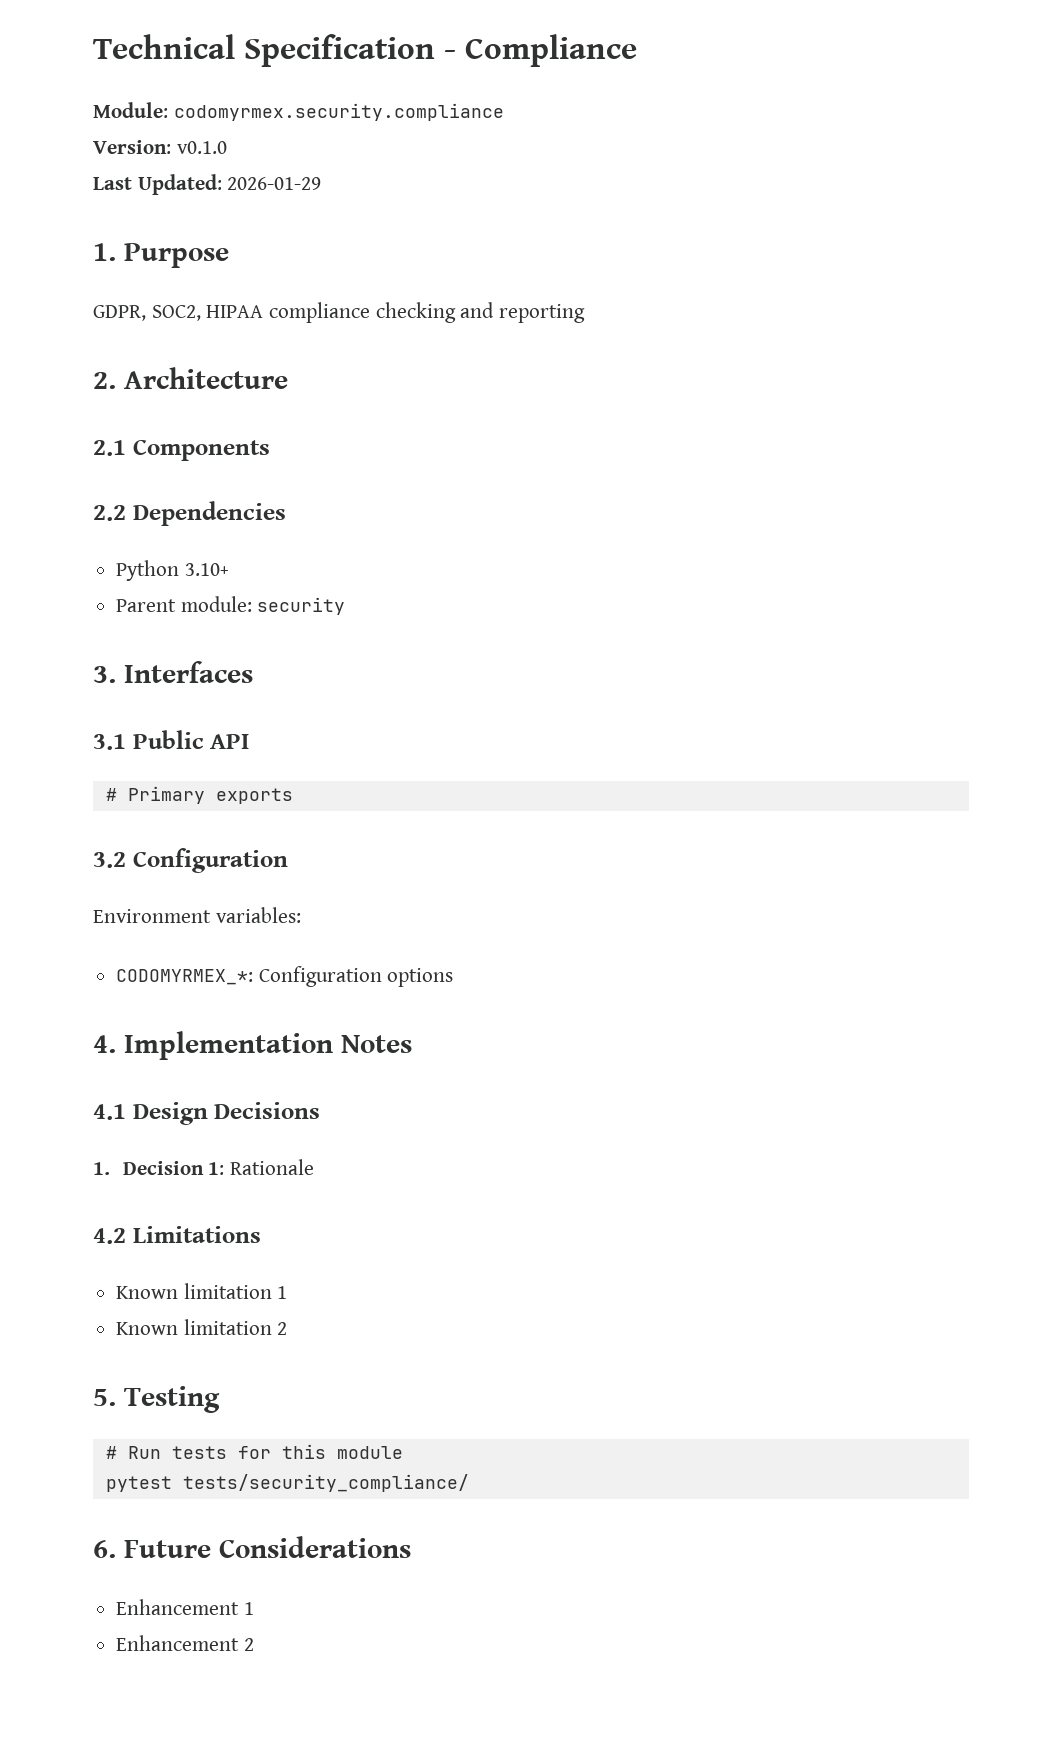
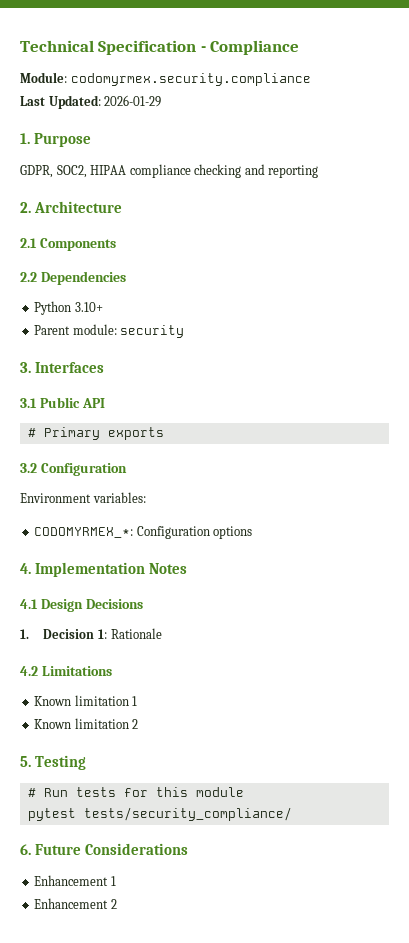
[93,140,227,154] // Version: v0.1.0 -> (311, 79) none

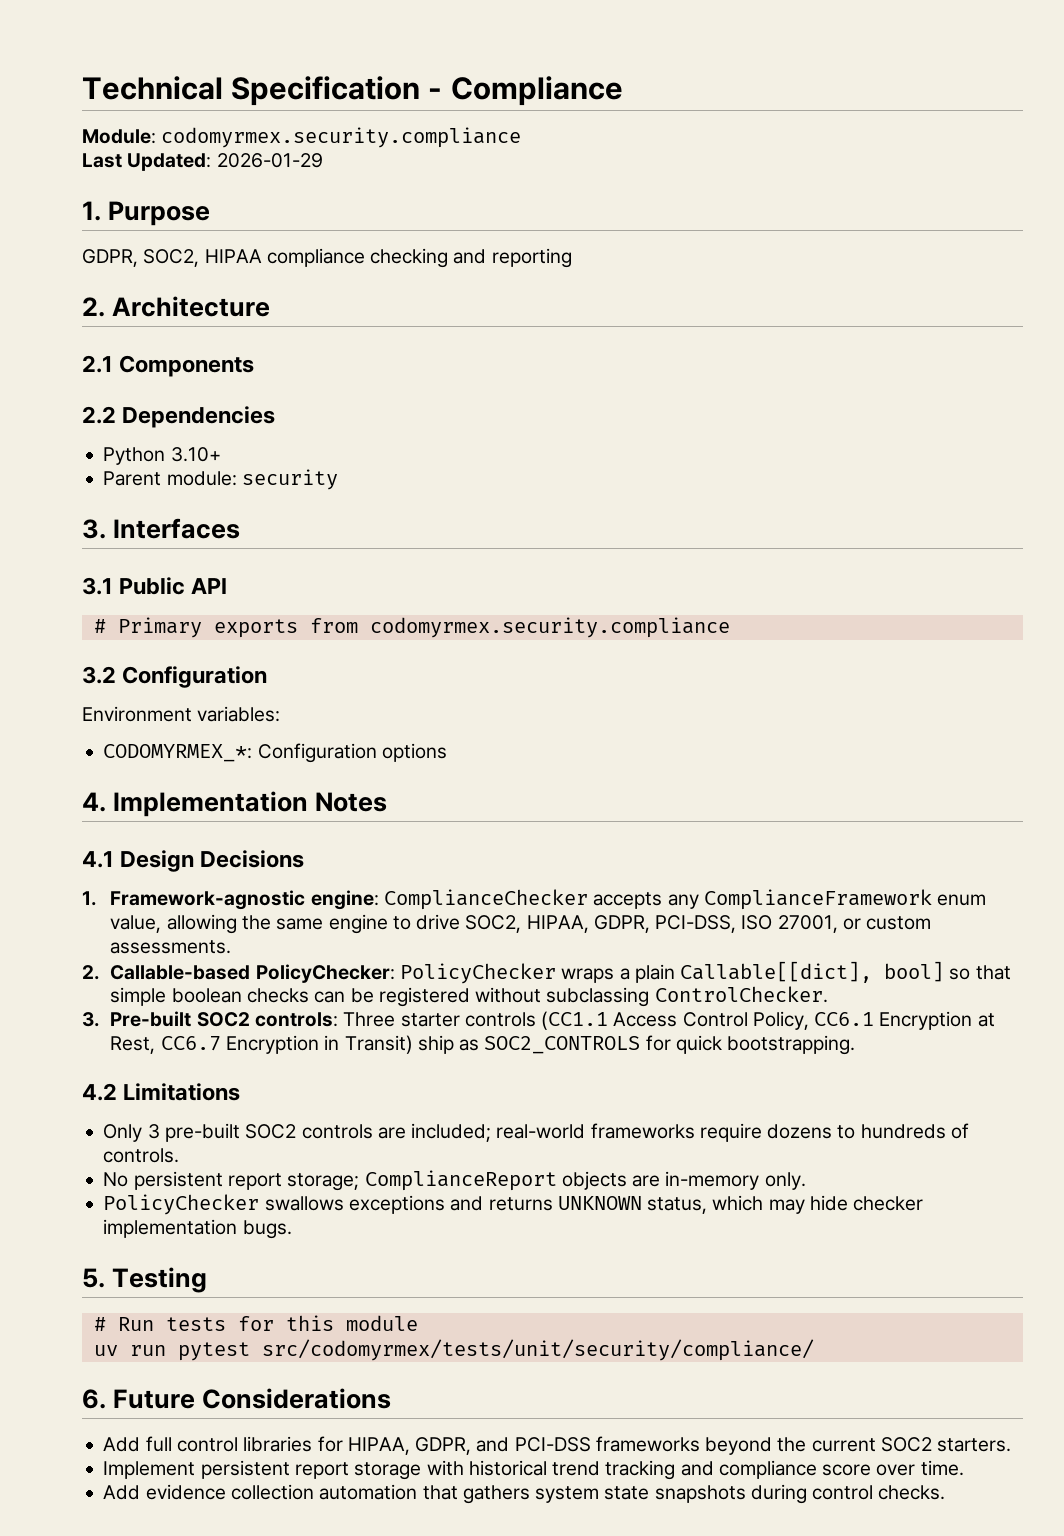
(164, 433) none -> [309,617,730,638] from codomyrmex.security.compliance
[43,628,162,639] [20,666,112,676] [34,695,138,706] [34,718,139,729] Decision 1: Rationale // 4.2 Limitations // Known limitation 1 // Known limitation 2 -> [110,889,987,910] [110,914,932,934] [110,940,232,954] [82,961,1011,984] [110,986,828,1007] [82,1011,995,1030] [110,1035,856,1055] [82,1083,241,1101] [103,1123,969,1142] [103,1148,180,1163] [103,1170,806,1191] [103,1194,924,1215] [103,1219,292,1239] Framework-agnostic engine: ComplianceChecker accepts any ComplianceFramework enum value, allowing the same engine to drive SOC2, HIPAA, GDPR, PCI-DSS, ISO 27001, or custom assessments. // 2. Callable-based PolicyChecker: PolicyChecker wraps a plain Callable[[dict], bool] so that simple boolean checks can be registered without subclassing ControlChecker. // 3. Pre-built SOC2 controls: Three starter controls (CC1.1 Access Control Policy, CC6.1 Encryption at Rest, CC6.7 Encryption in Transit) ship as SOC2_CONTROLS for quick bootstrapping. // 4.2 Limitations // Only 3 pre-built SOC2 controls are included; real-world frameworks require dozens to hundreds of controls. // No persistent report storage; ComplianceReport objects are in-memory only. // PolicyChecker swallows exceptions and returns UNKNOWN status, which may hide checker implementation bugs.
[27,807,292,821] pytest tests/security_compliance/ -> [93,1339,814,1361] uv run pytest src/codomyrmex/tests/unit/security/compliance/
[34,875,116,886] [34,898,117,909] Enhancement 1 // Enhancement 2 -> [103,1436,1012,1455] [103,1460,964,1480] [103,1484,946,1504] Add full control libraries for HIPAA, GDPR, and PCI-DSS frameworks beyond the current SOC2 starters. // Implement persistent report storage with historical trend tracking and compliance score over time. // Add evidence collection automation that gathers system state snapshots during control checks.

